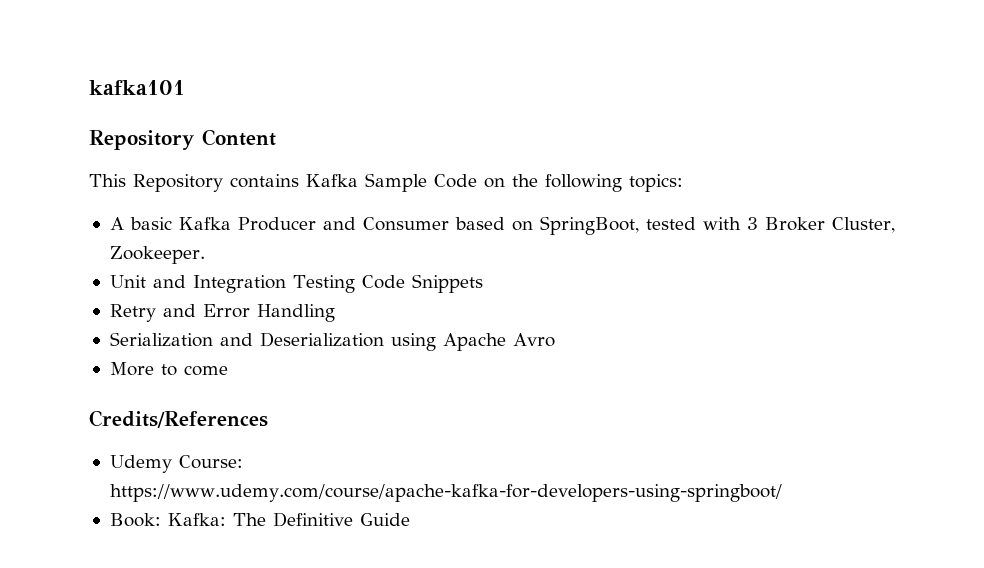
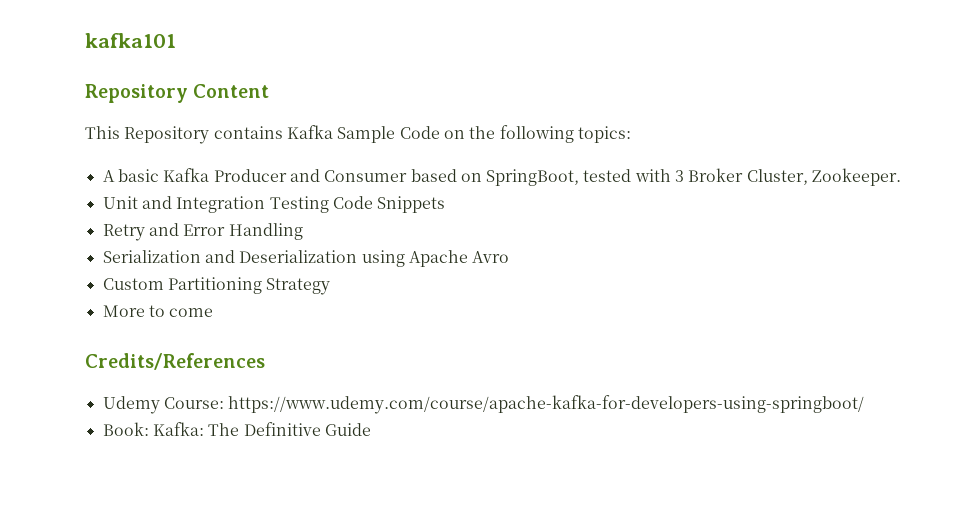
(555, 340) none -> [102,277,331,295] // Custom Partitioning Strategy

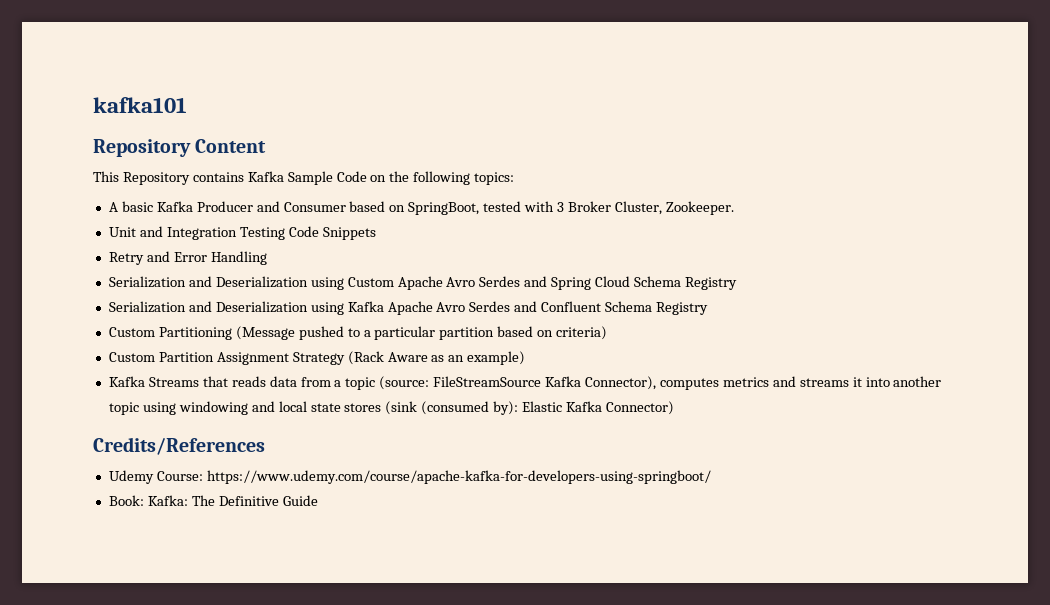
[408,250,510,267] [102,277,331,295] [102,305,214,317] Apache Avro // Custom Partitioning Strategy // More to come -> [347,276,737,290] [108,301,709,315] [108,326,608,340] [108,351,526,365] [108,376,942,390] [108,401,674,415] Custom Apache Avro Serdes and Spring Cloud Schema Registry // Serialization and Deserialization using Kafka Apache Avro Serdes and Confluent Schema Registry // Custom Partitioning (Message pushed to a particular partition based on criteria) // Custom Partition Assignment Strategy (Rack Aware as an example) // Kafka Streams that reads data from a topic (source: FileStreamSource Kafka Connector), computes metrics and streams it into another topic using windowing and local state stores (sink (consumed by): Elastic Kafka Connector)

